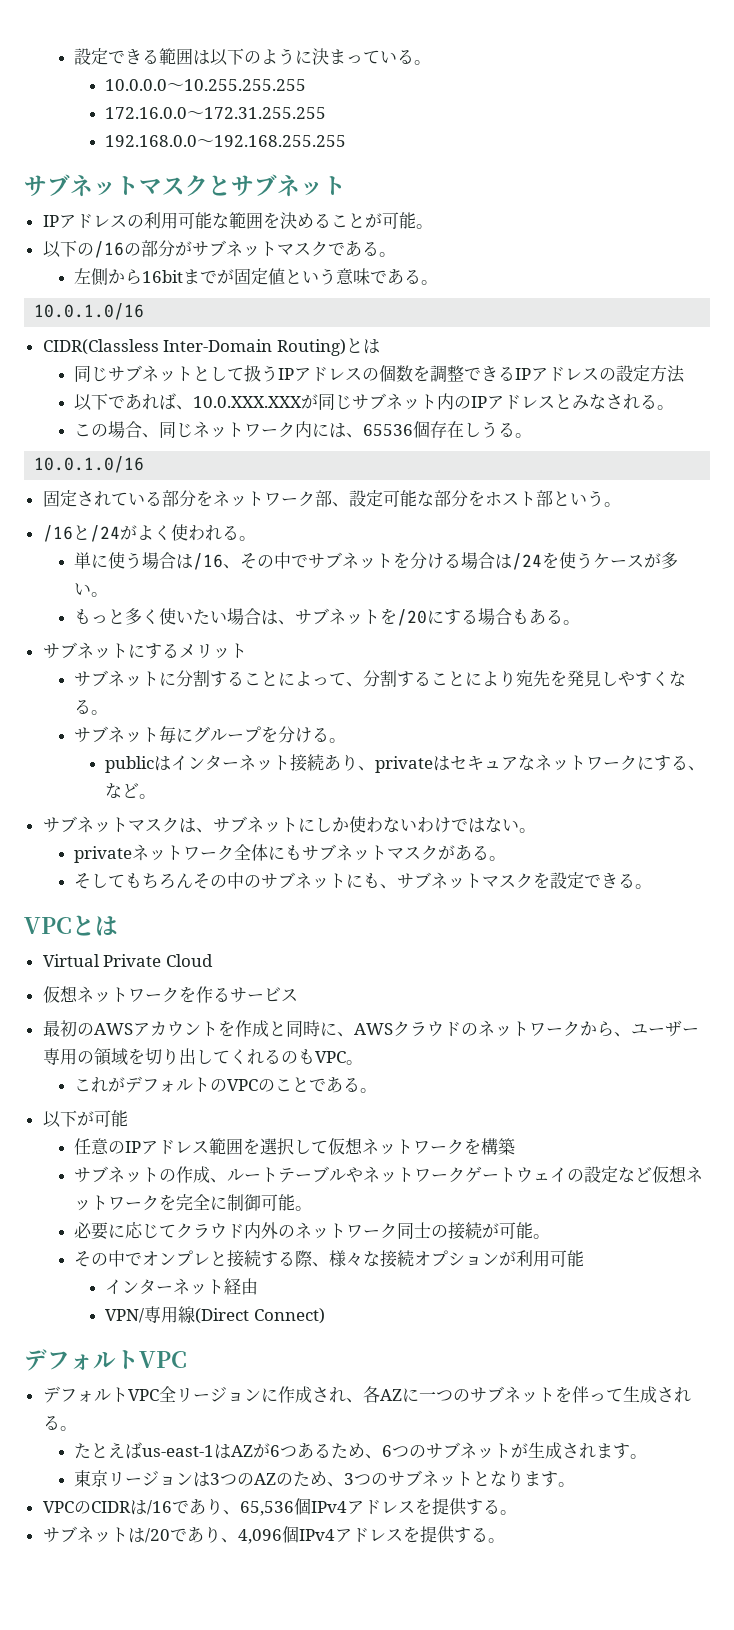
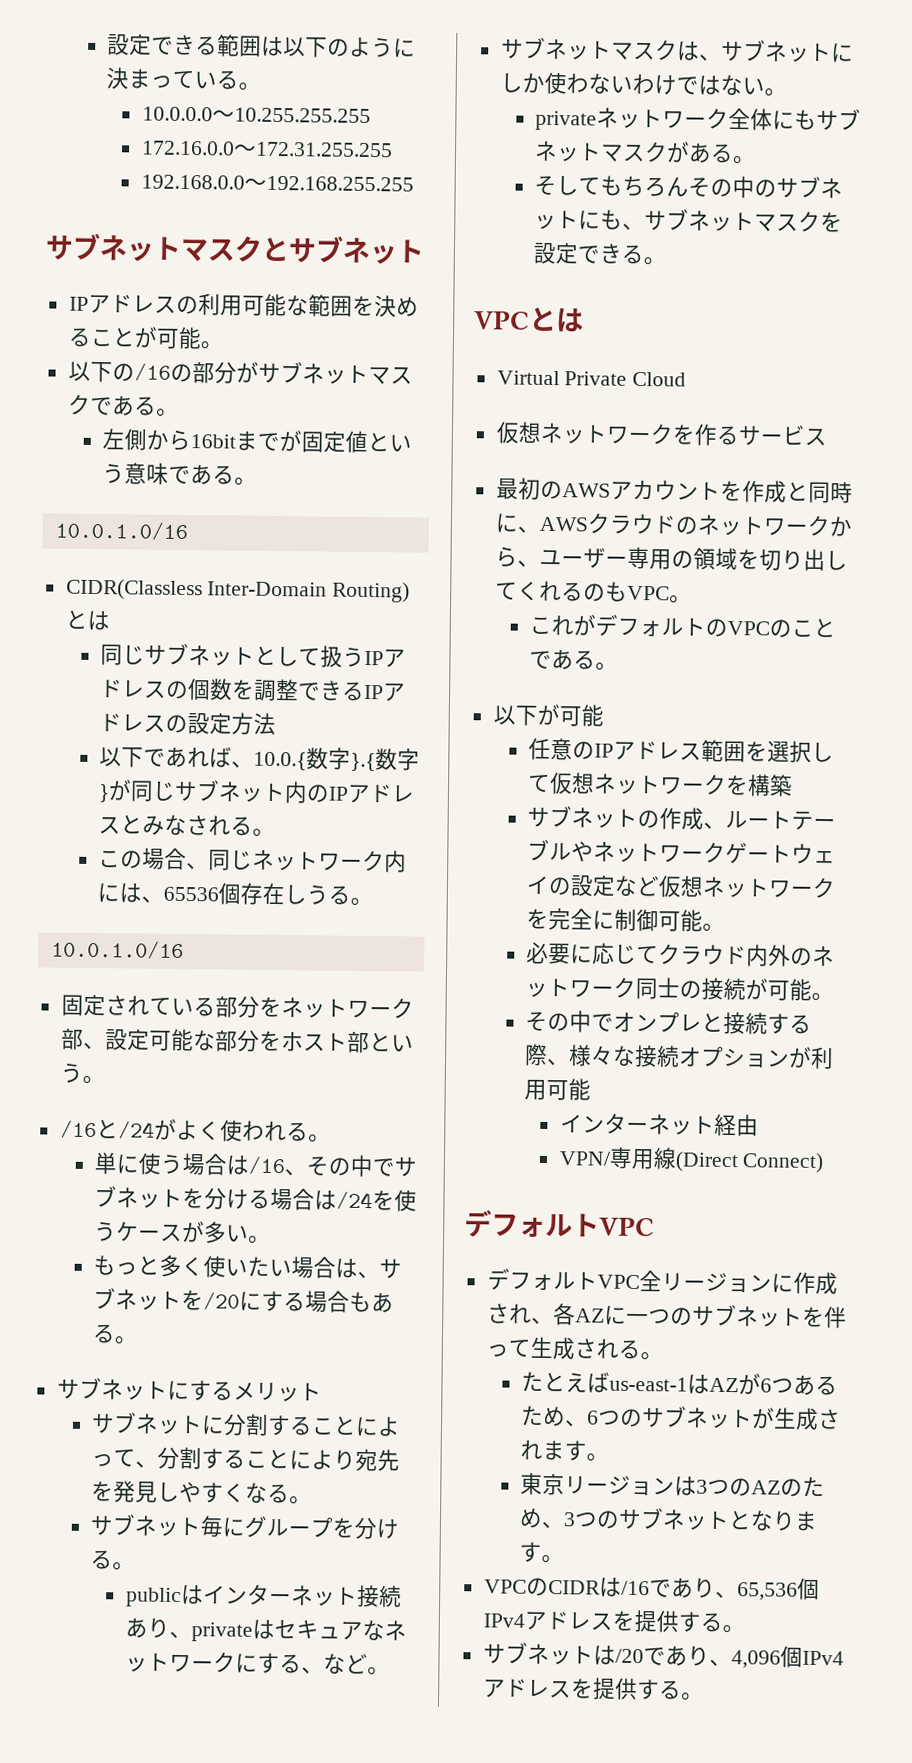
[192,396,302,408] 10.0.XXX.XXX -> [253,747,421,772] [98,784,111,803] 10.0.{数字}.{数字}

